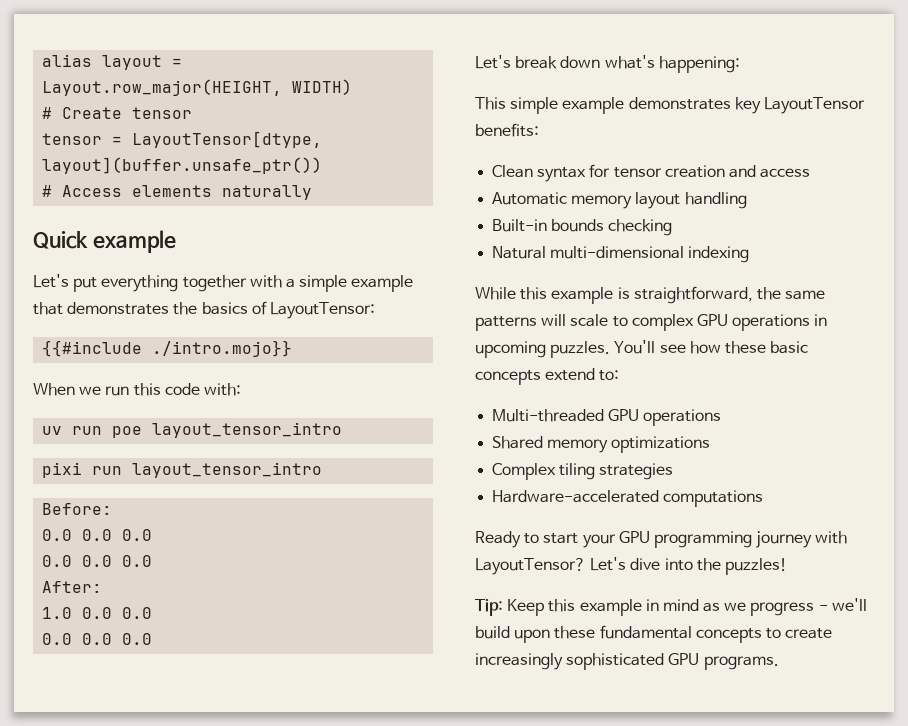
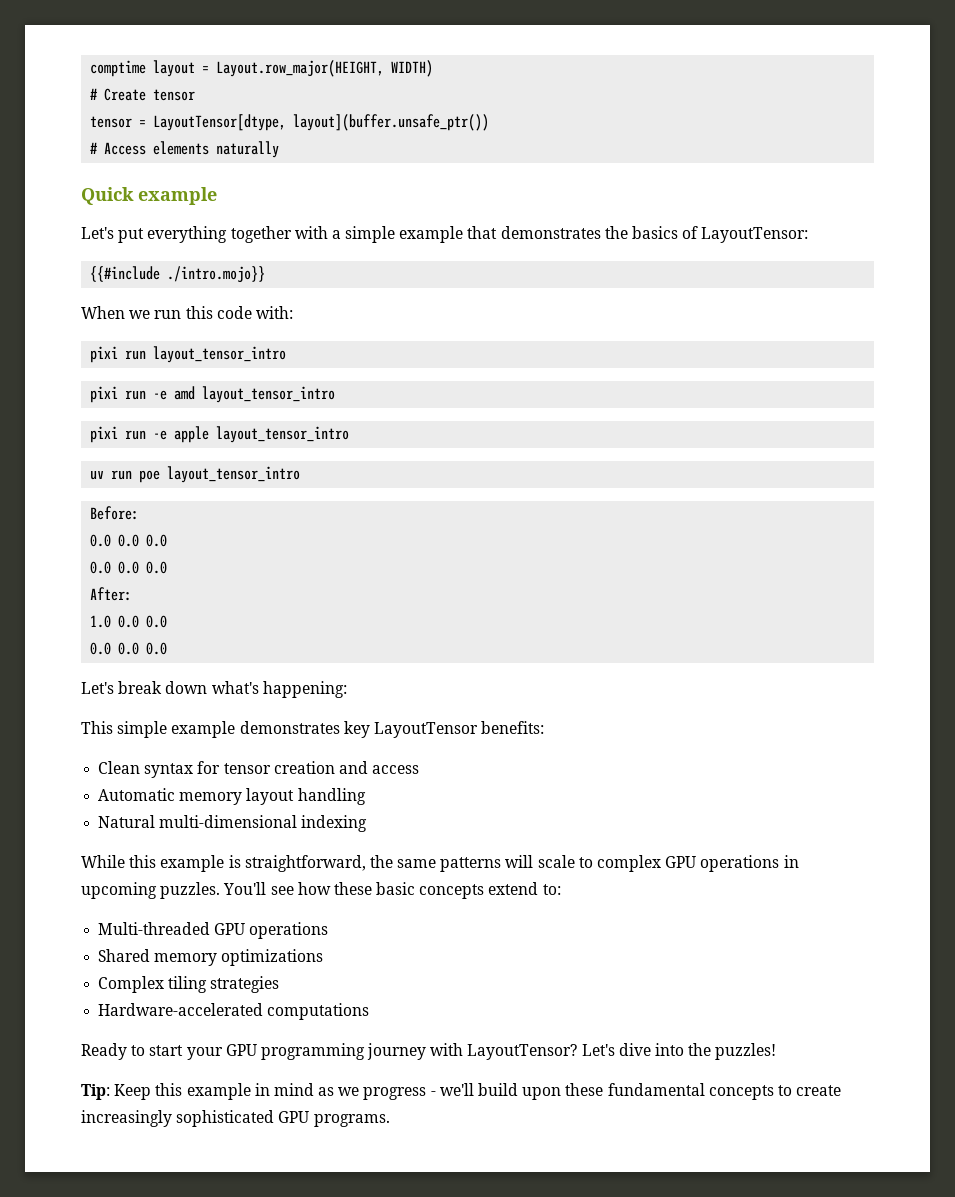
[42,54,93,67] alias -> [90,60,147,77] comptime
[42,422,343,438] [42,462,123,478] uv run poe layout_tensor_intro // pixi run -> [90,346,287,363] [90,386,336,403] [90,426,350,443] [90,470,161,483] pixi run layout_tensor_intro // pixi run -e amd layout_tensor_intro // pixi run -e apple layout_tensor_intro // uv run poe
[492,219,673,236] // Built-in bounds checking -> (366, 796) none

